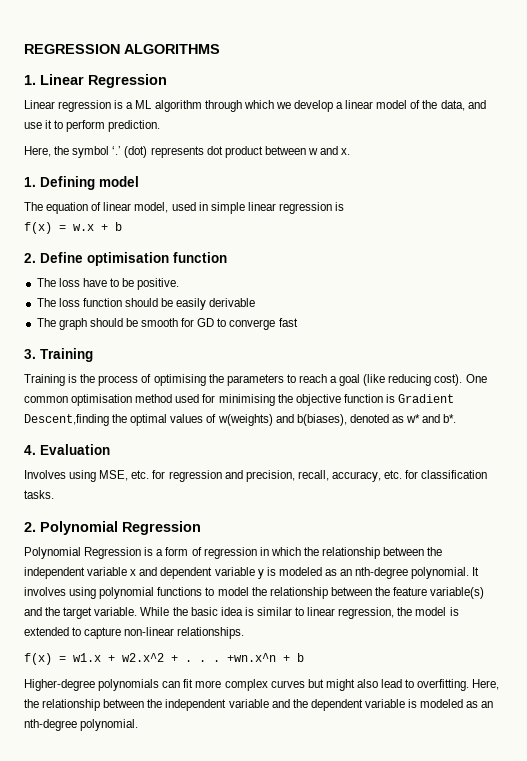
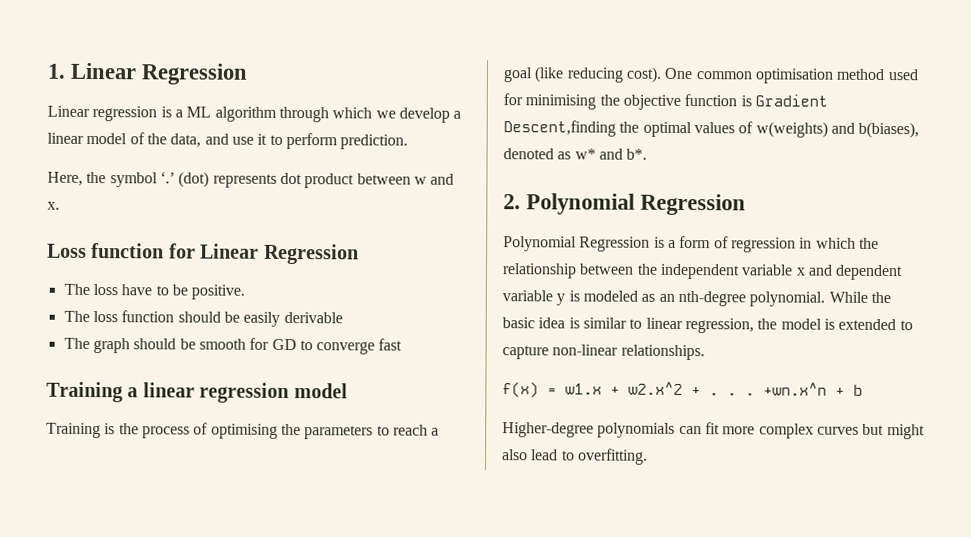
[24,44,220,54] REGRESSION ALGORITHMS // -> (47, 71) none
[24,176,139,190] [24,202,345,214] [24,222,122,234] [24,252,227,266] 1. Defining model // The equation of linear model, used in simple linear regression is // f(x) = w.x + b // 2. Define optimisation function -> [47,243,359,265] Loss function for Linear Regression
[24,348,93,362] 3. Training -> [46,381,348,404] Training a linear regression model
[24,444,110,455] [24,470,488,482] [24,490,54,499] // 4. Evaluation // Involves using MSE, etc. for regression and precision, recall, accuracy, etc. for classification tasks. -> (648, 154) none
[472,567,480,576] [24,587,485,599] [24,607,138,619] It involves using polynomial functions to model the relationship between the feature variable(s) and the target variable. -> (826, 299) none
[472,679,500,690] [24,699,494,711] [24,719,139,731] Here, the relationship between the independent variable and the dependent variable is modeled as an nth-degree polynomial. -> (648, 456) none

